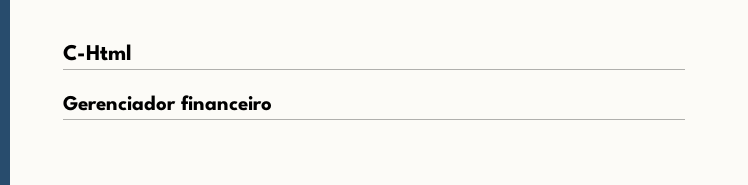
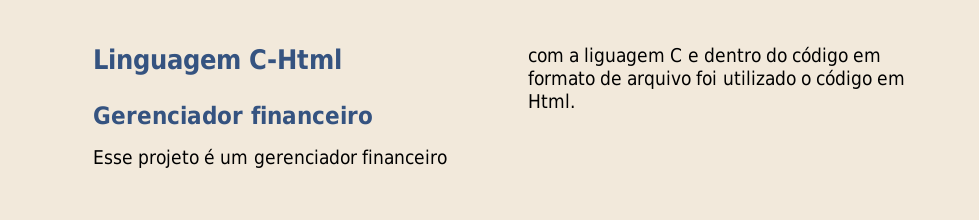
(63, 52) none -> [93,48,241,75] Linguagem
(272, 103) none -> [93,148,447,168] [528,46,882,66] [528,69,905,89] [528,93,575,108] // Esse projeto é um gerenciador financeiro com a liguagem C e dentro do código em formato de arquivo foi utilizado o código em Html.

